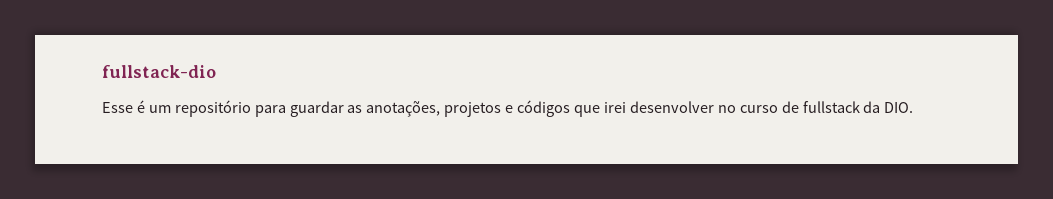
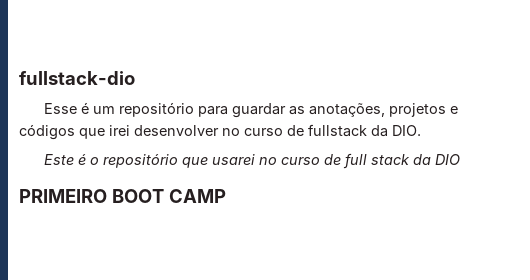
(914, 107) none -> [43,153,460,169] [19,189,226,203] // Este é o repositório que usarei no curso de full stack da DIO // PRIMEIRO BOOT CAMP

